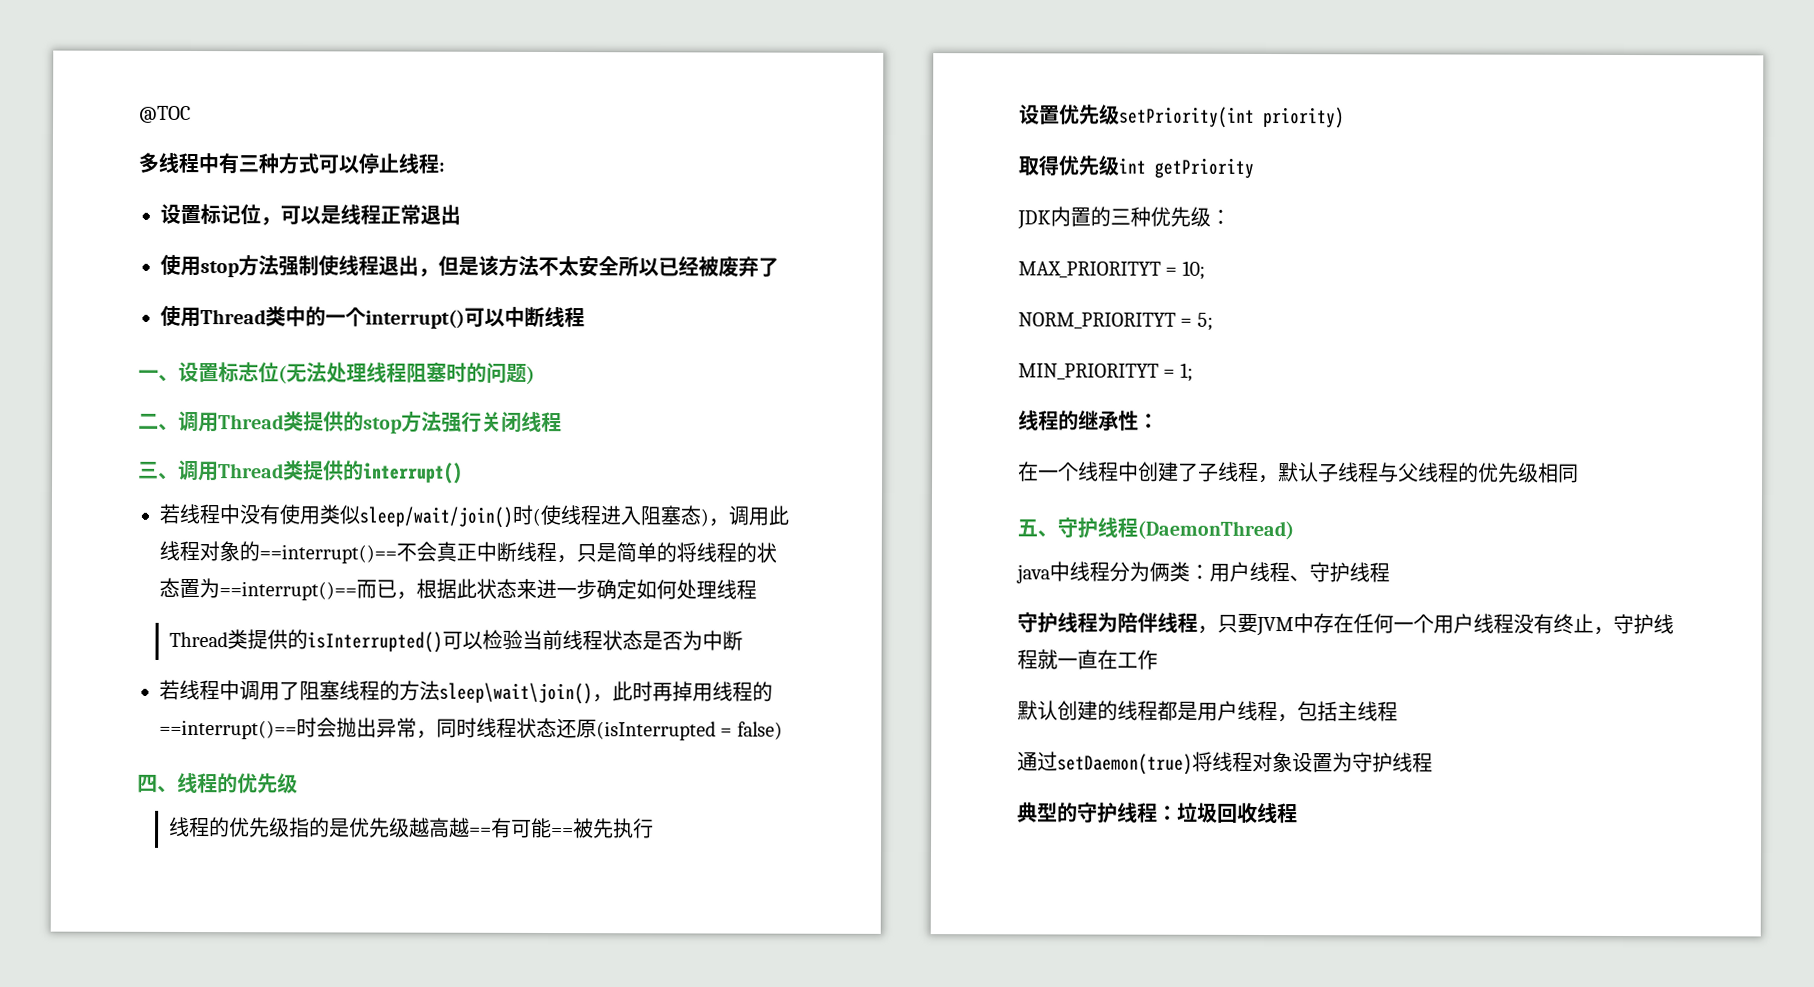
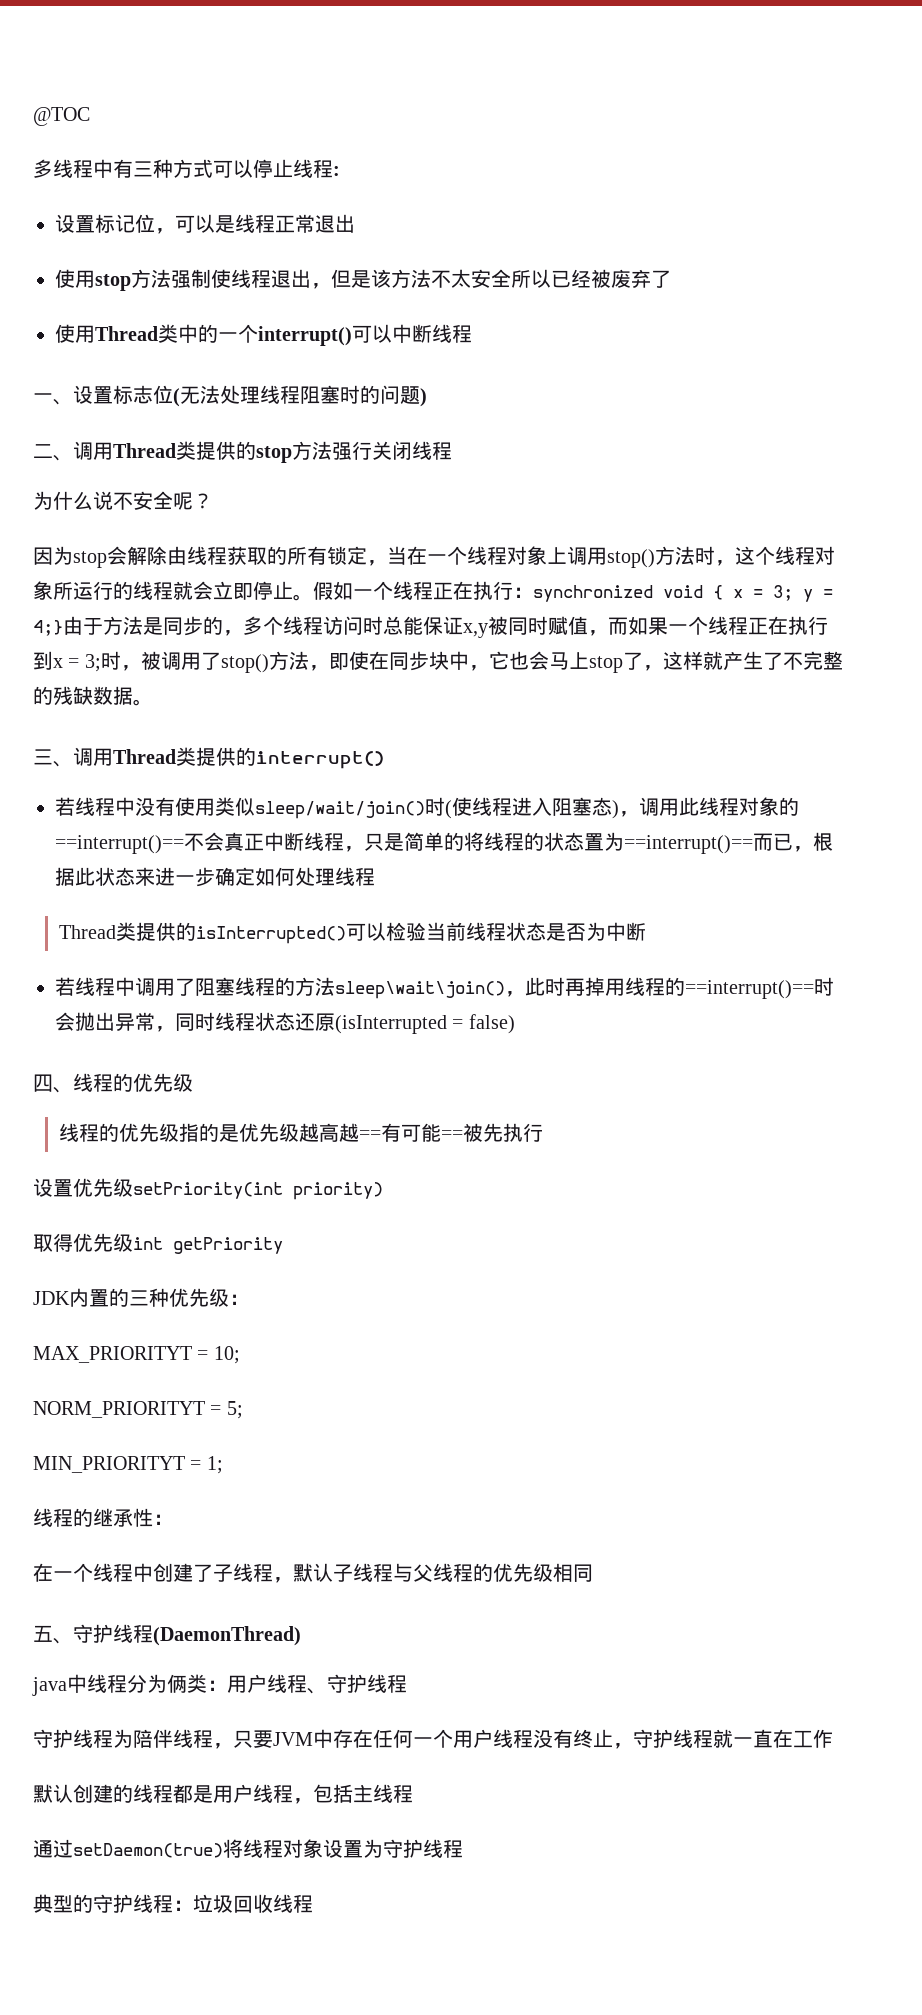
(562, 422) none -> [33,491,213,510] [33,546,835,568] [33,581,833,602] [33,616,828,638] [33,651,843,673] [33,686,153,706] // 为什么说不安全呢？ // 因为stop会解除由线程获取的所有锁定，当在一个线程对象上调用stop()方法时，这个线程对象所运行的线程就会立即停止。假如一个线程正在执行：synchronized void { x = 3; y = 4;}由于方法是同步的，多个线程访问时总能保证x,y被同时赋值，而如果一个线程正在执行到x = 3;时，被调用了stop()方法，即使在同步块中，它也会马上stop了，这样就产生了不完整的残缺数据。

